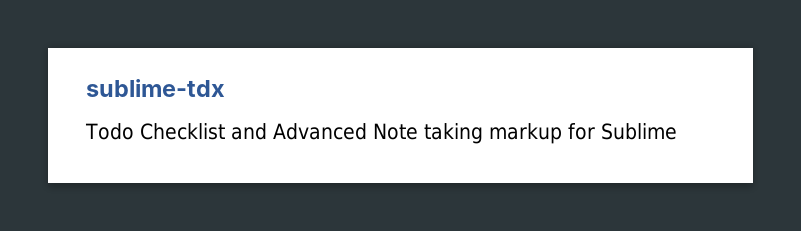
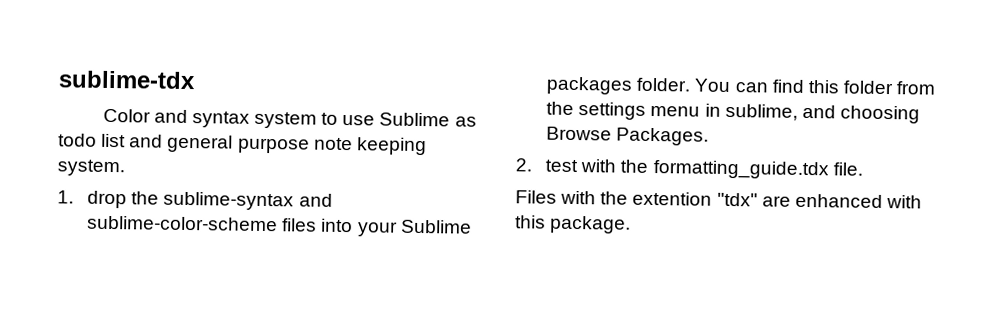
[85,123,677,144] Todo Checklist and Advanced Note taking markup for Sublime -> [102,108,477,129] [58,133,427,156] [57,159,125,177] [57,190,333,211] [87,215,472,237] [546,76,937,95] [546,101,920,124] [546,126,710,146] [515,158,863,180] [515,190,922,209] [515,215,632,234] Color and syntax system to use Sublime as todo list and general purpose note keeping system. // 1. drop the sublime-syntax and sublime-color-scheme files into your Sublime packages folder. You can find this folder from the settings menu in sublime, and choosing Browse Packages. // 2. test with the formatting_guide.tdx file. // Files with the extention "tdx" are enhanced with this package.

